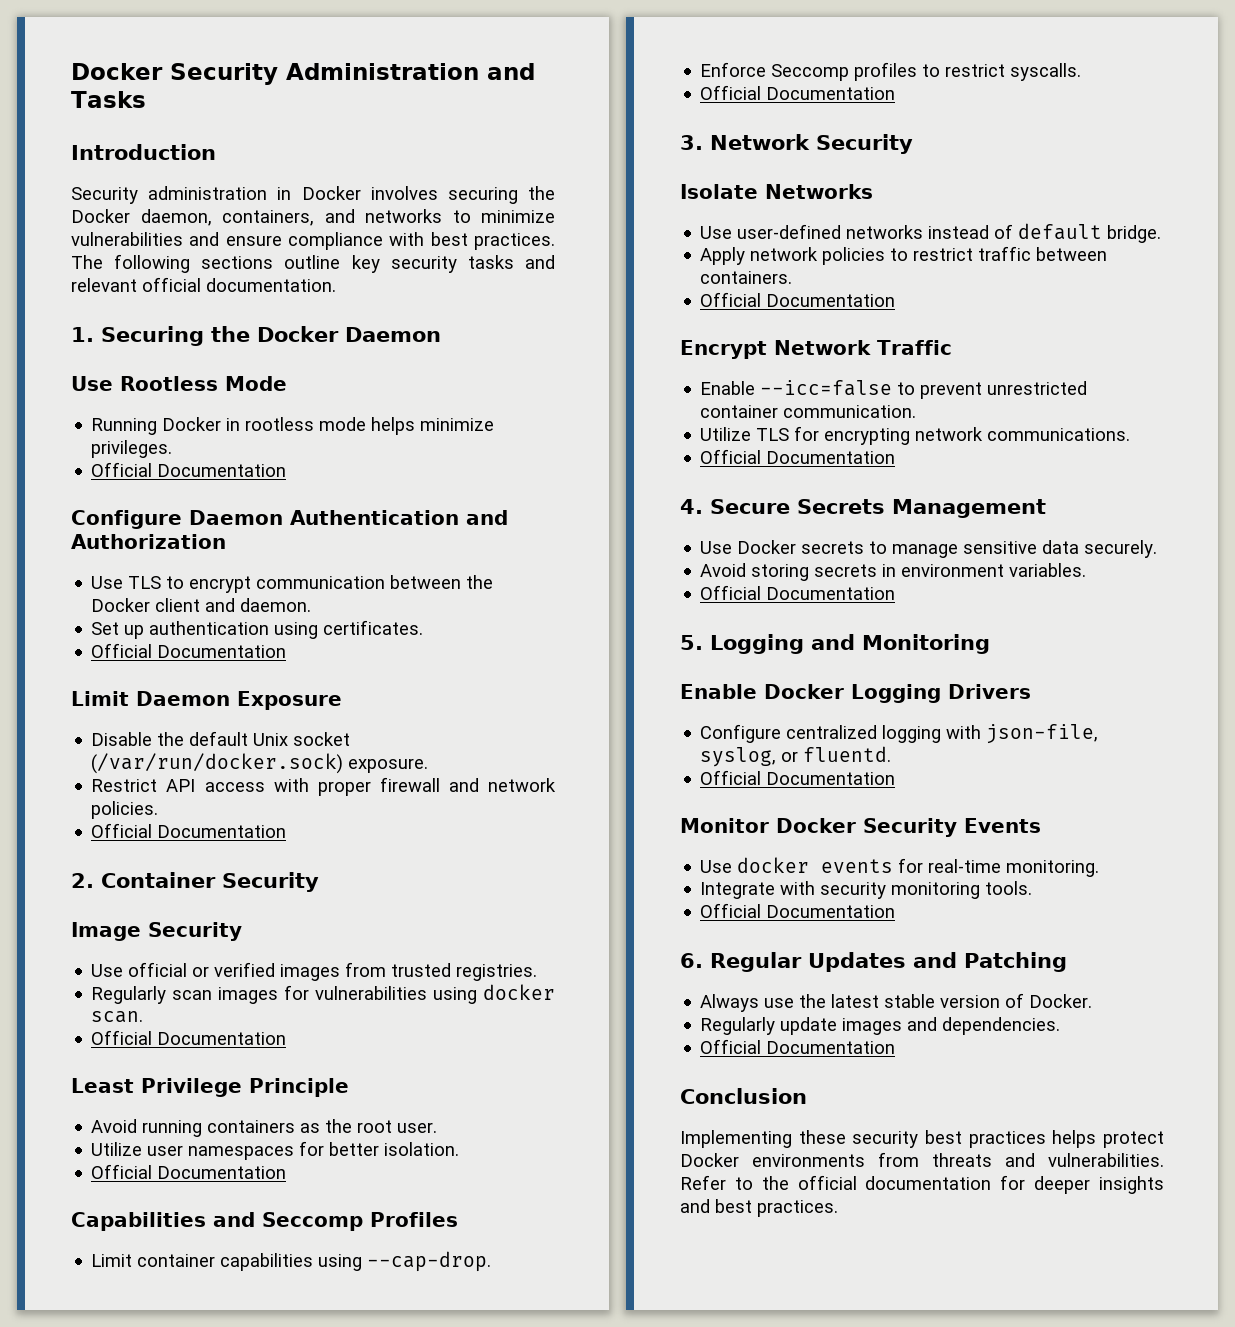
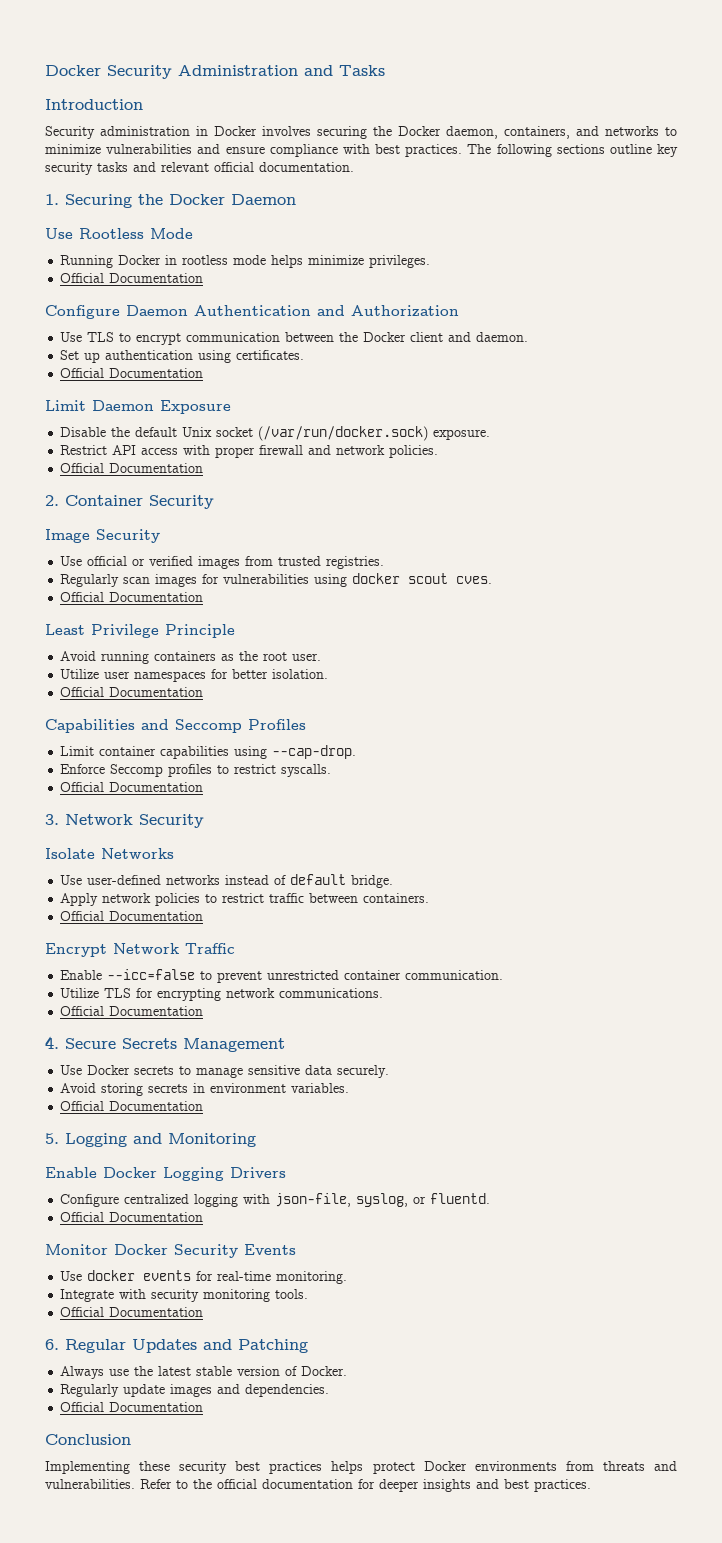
[91,1011,144,1023] scan. -> [408,573,493,584] scout cves.

